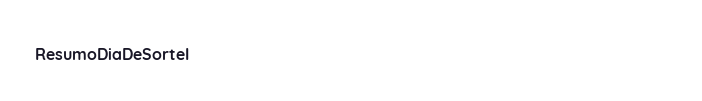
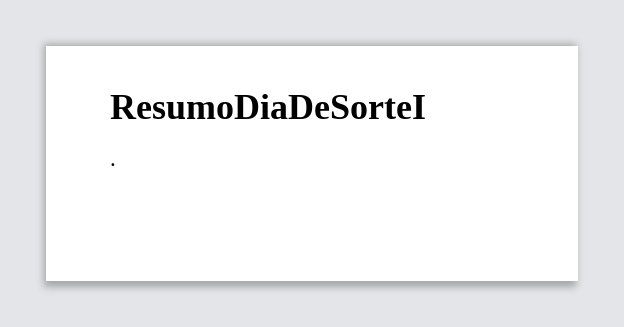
(189, 54) none -> [110,163,116,166] // .

